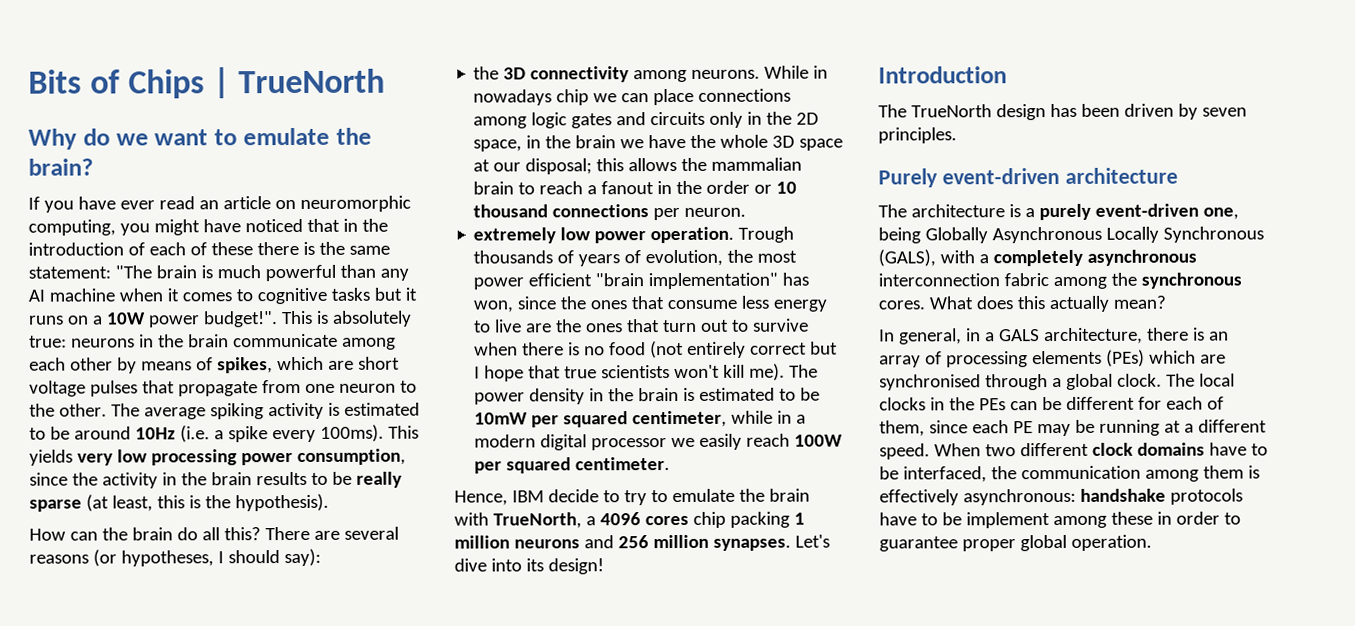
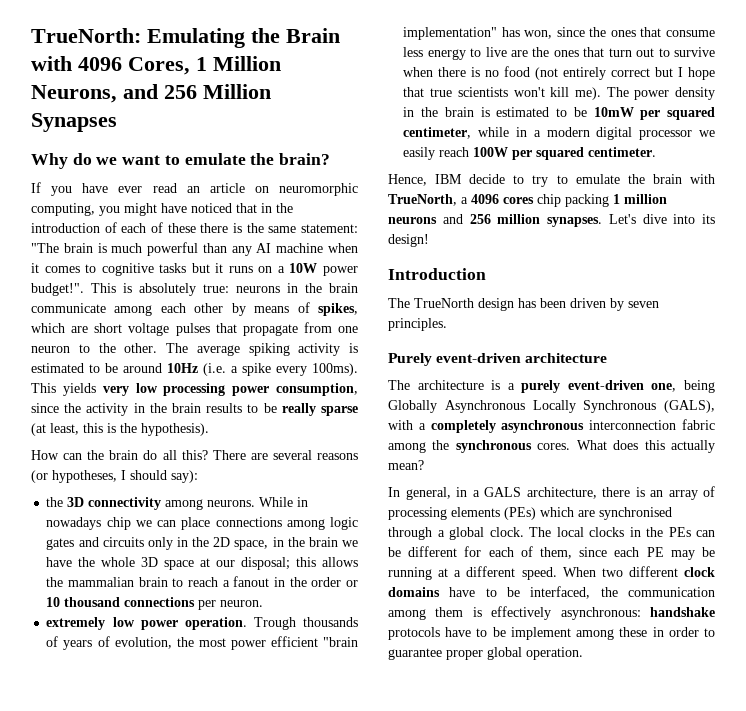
[28,67,386,99] Bits of Chips | TrueNorth -> [31,28,340,48] [31,56,281,75] [31,84,271,103] [31,113,117,132] TrueNorth: Emulating the Brain with 4096 Cores, 1 Million Neurons, and 256 Million Synapses

